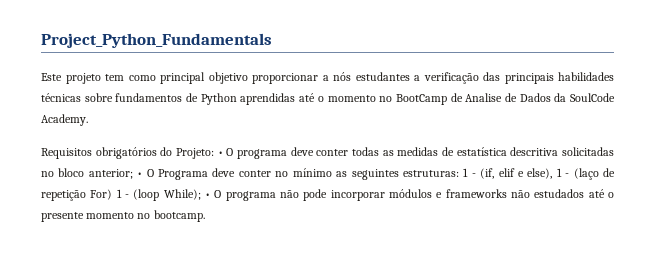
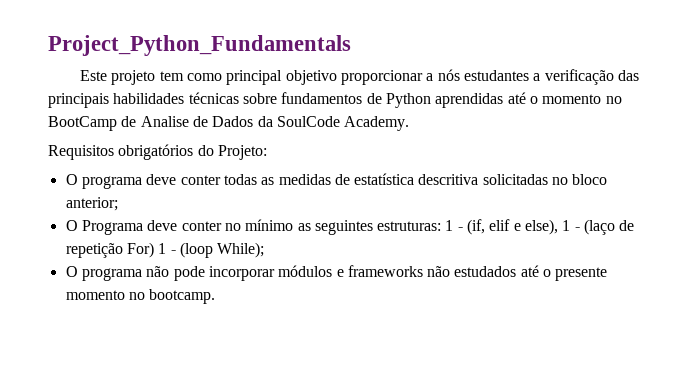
[217,151,223,156] • -> (267, 152) //
[137,172,143,177] • -> (118, 204) //
[204,193,210,198] • -> (265, 250) //

